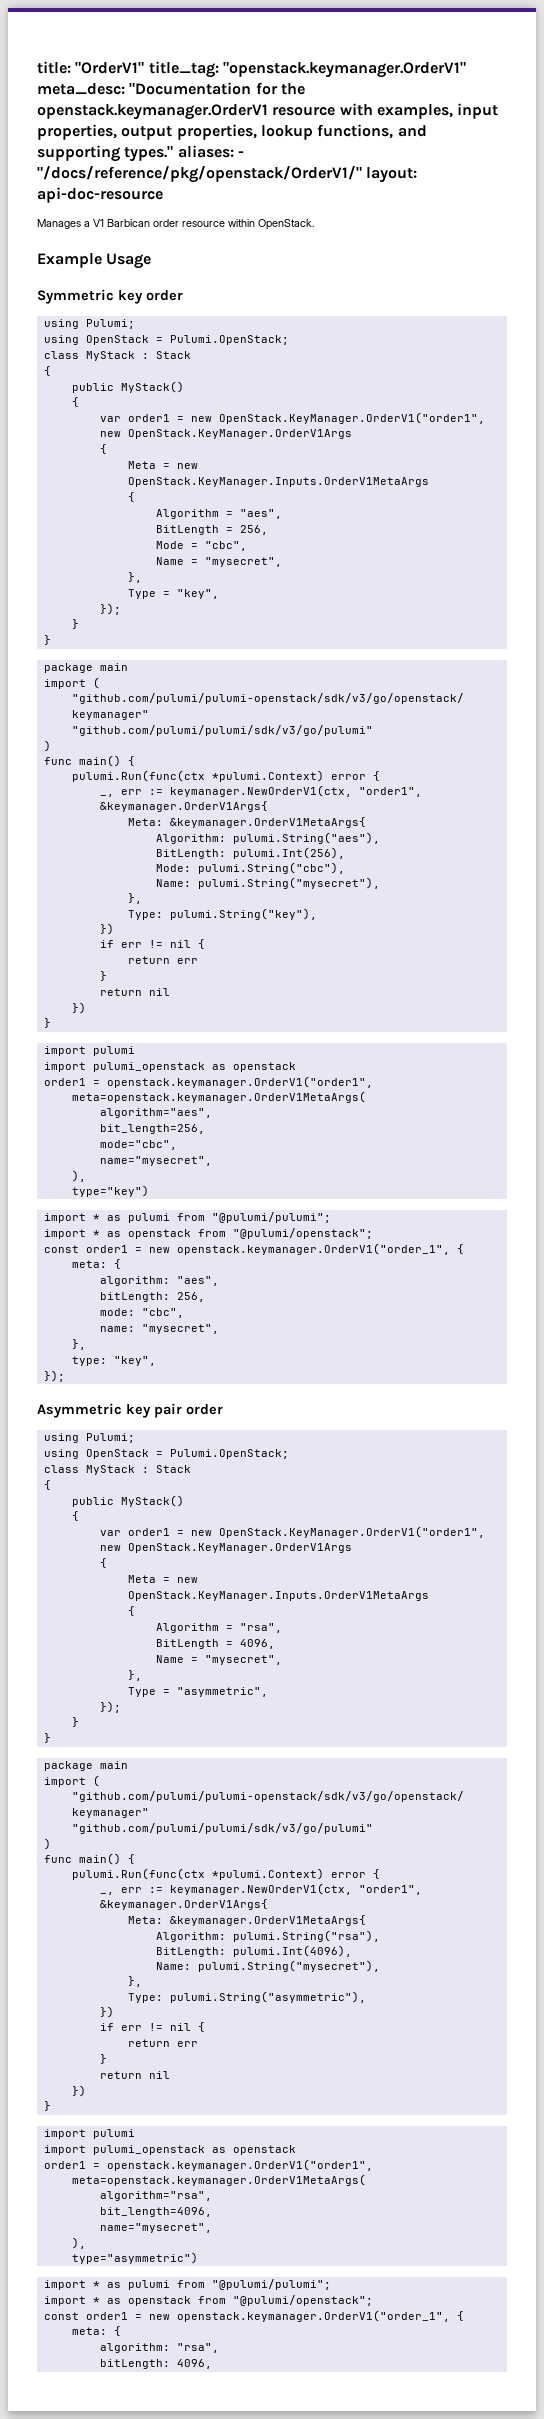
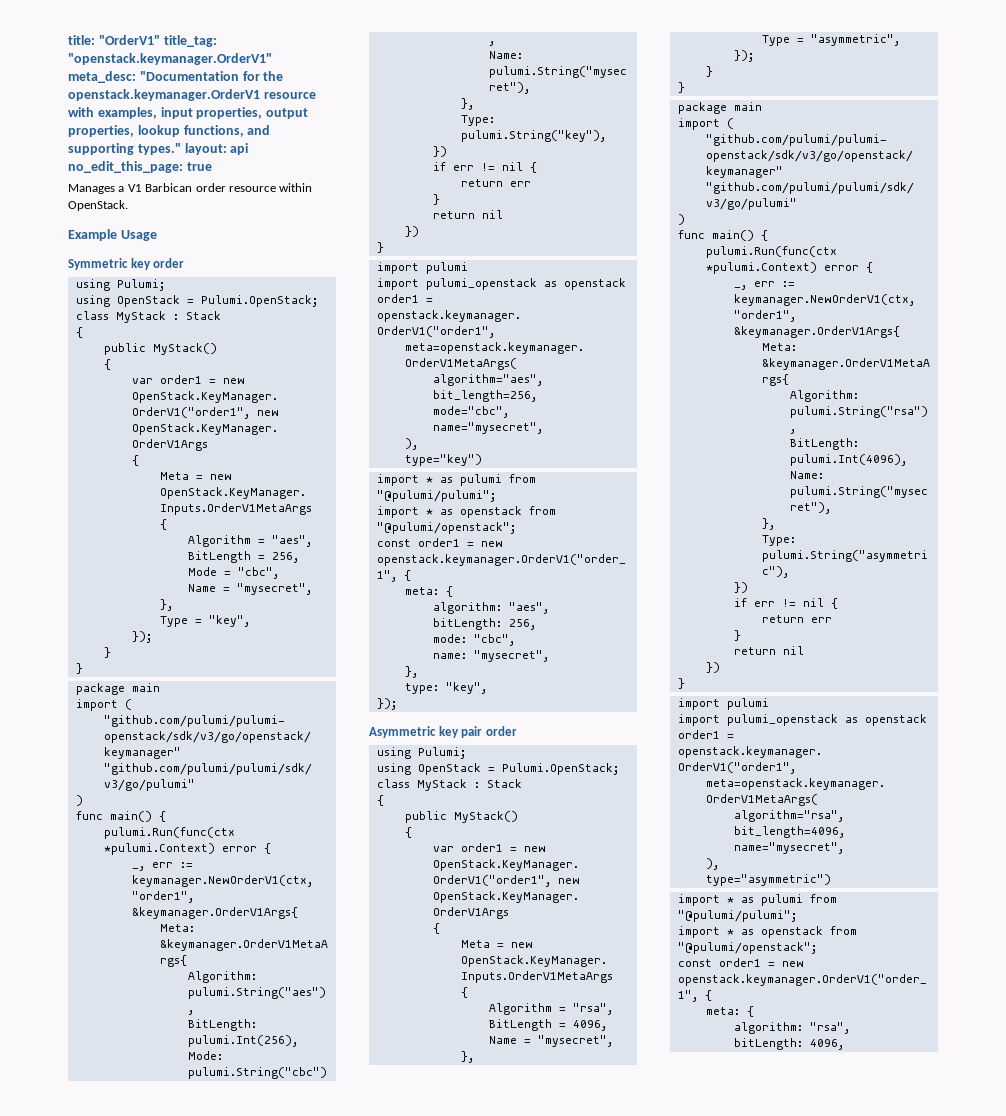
[177,145,244,158] [37,166,418,183] [37,187,163,203] aliases: - "/docs/reference/pkg/openstack/OrderV1/" layout: api-doc-resource -> [184,143,249,155] [68,161,212,173] layout: api no_edit_this_page: true

